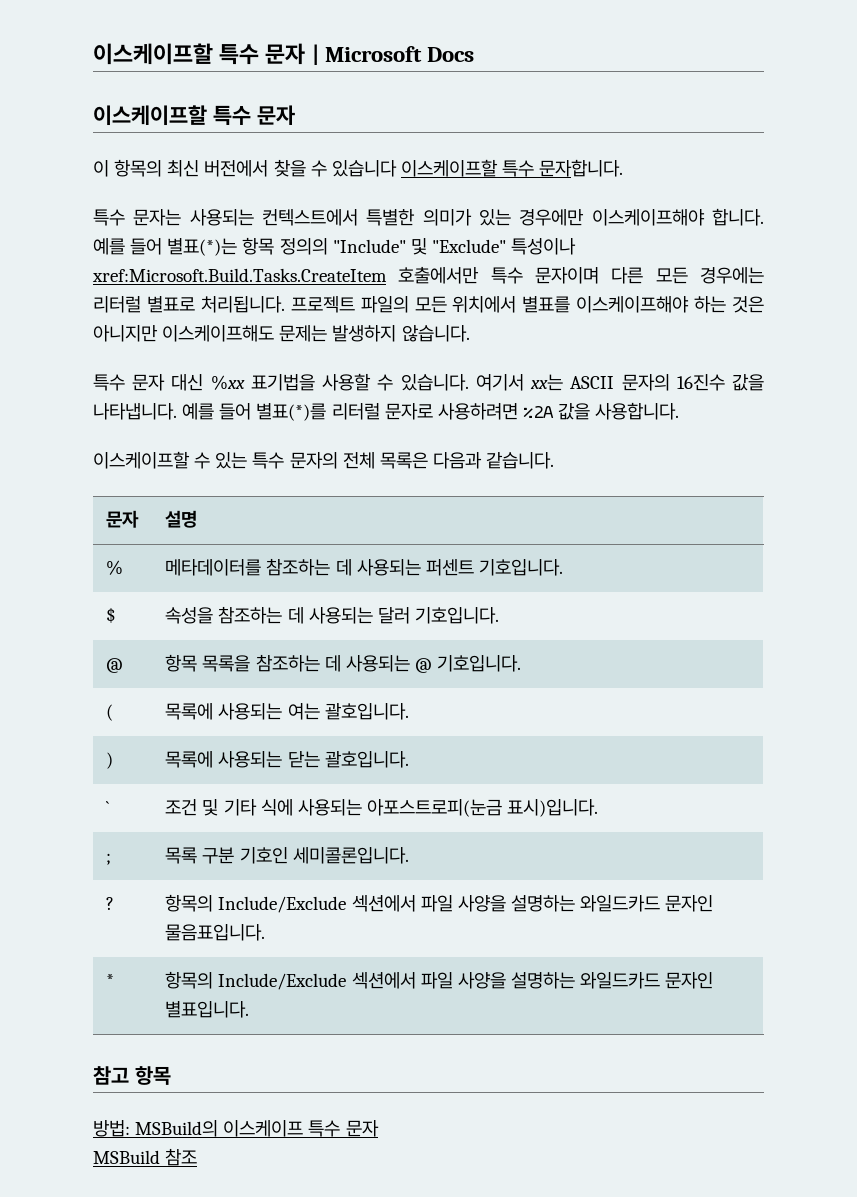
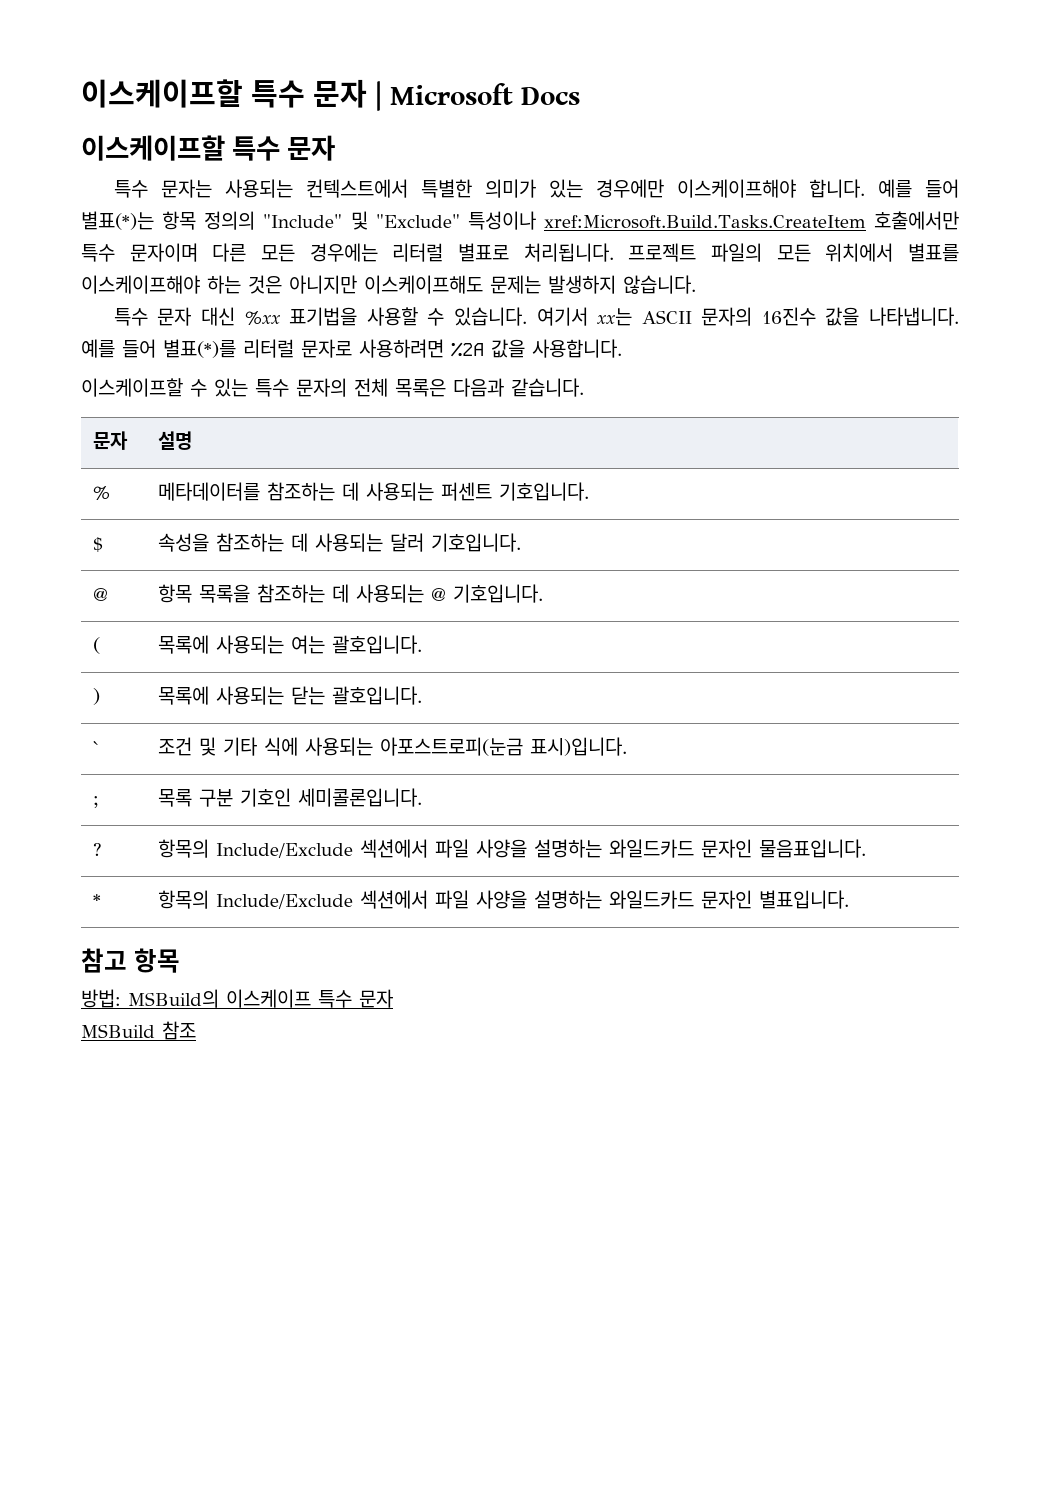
[93,159,624,177] // 이 항목의 최신 버전에서 찾을 수 있습니다 이스케이프할 특수 문자합니다. -> (336, 148) none

